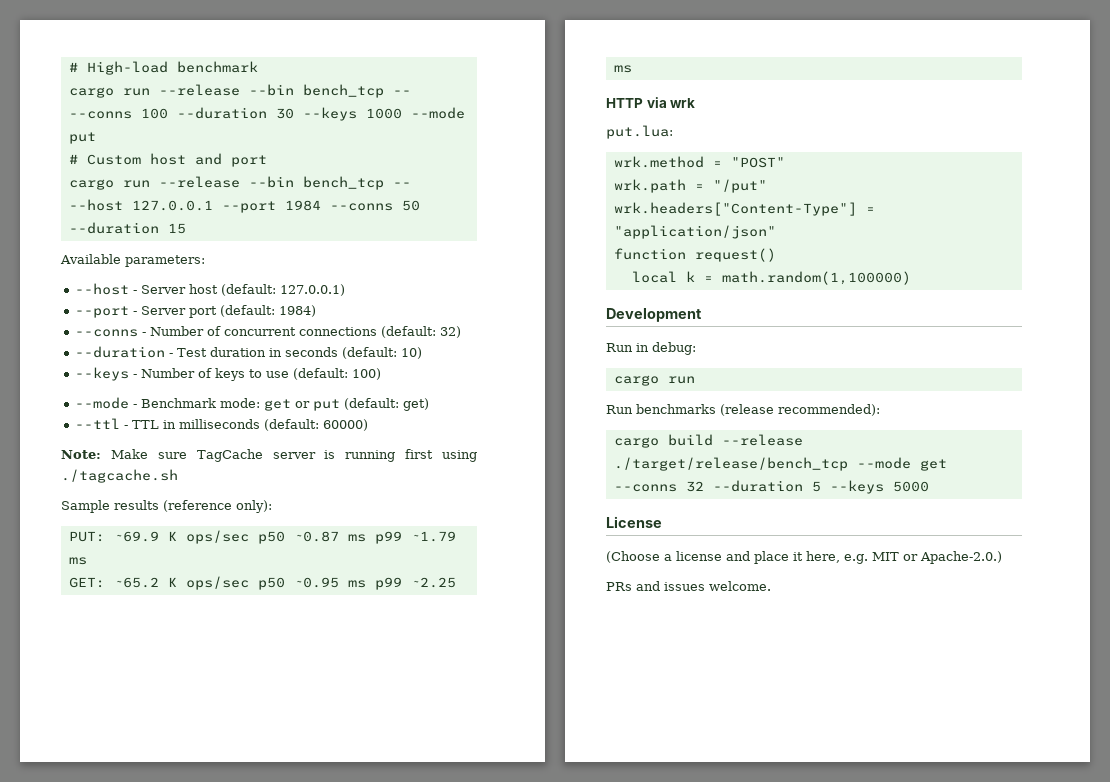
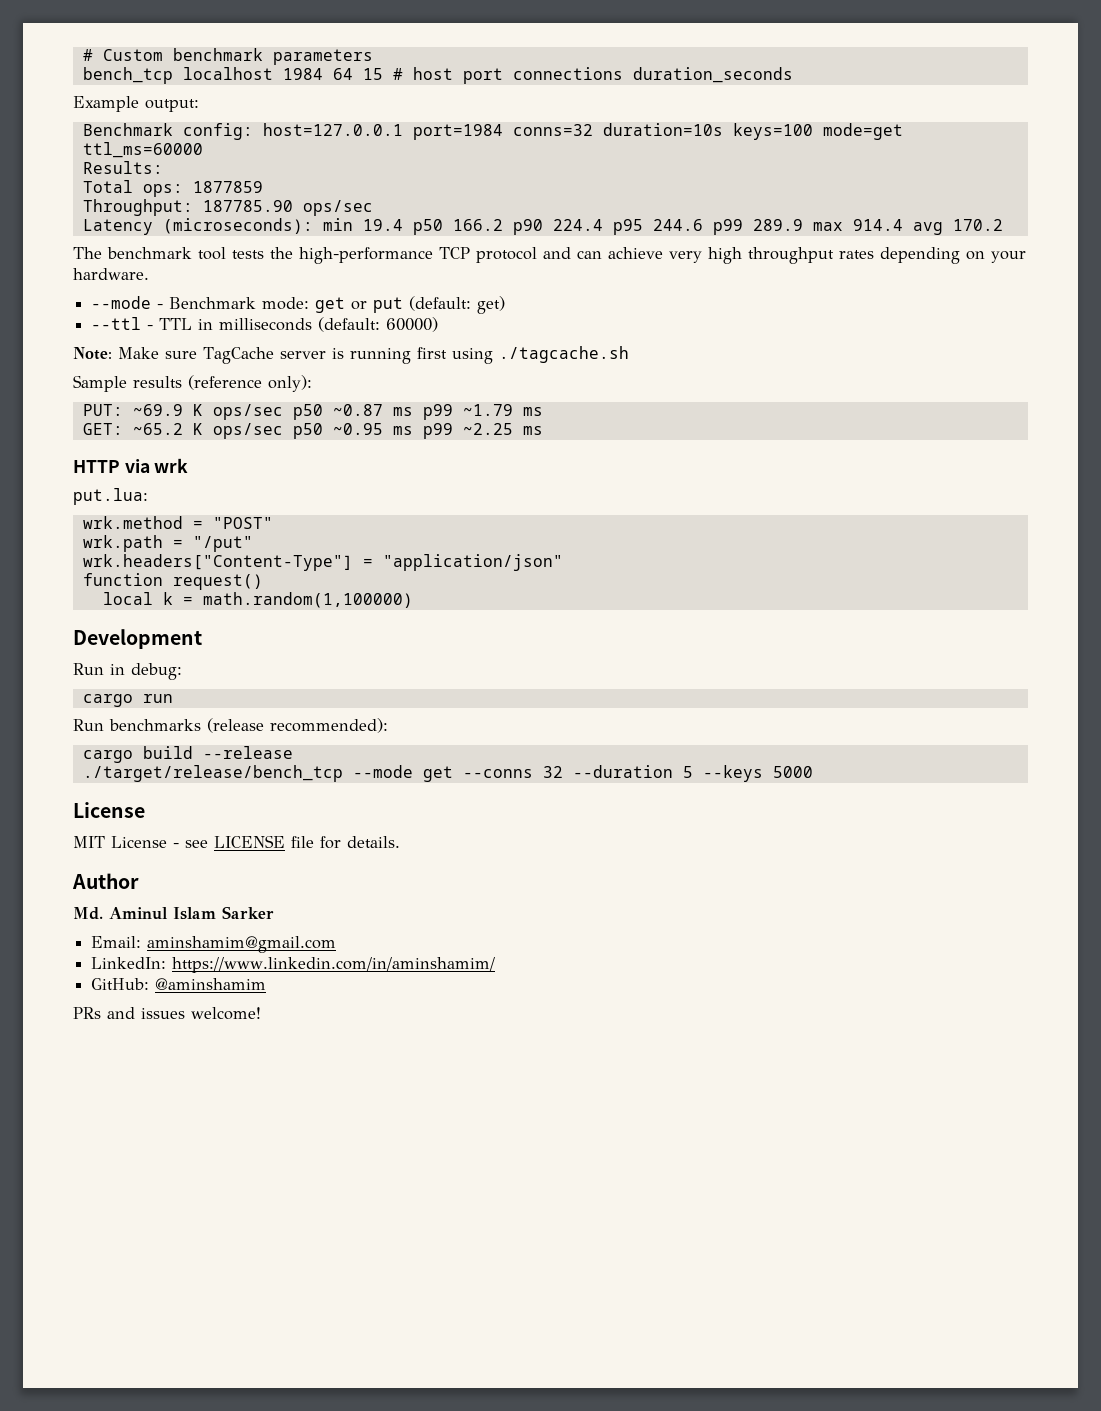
[68,61,258,75] [68,84,411,98] [68,107,465,121] [68,132,96,144] [68,153,267,167] [68,176,411,190] [68,199,420,213] [68,222,186,234] [60,254,205,267] [74,283,345,296] [74,305,316,318] [74,326,461,338] [74,346,422,359] [74,367,381,381] # High-load benchmark // cargo run --release --bin bench_tcp -- --conns 100 --duration 30 --keys 1000 --mode put // # Custom host and port // cargo run --release --bin bench_tcp -- --host 127.0.0.1 --port 1984 --conns 50 --duration 15 // Available parameters: // --host - Server host (default: 127.0.0.1) // --port - Server port (default: 1984) // --conns - Number of concurrent connections (default: 32) // --duration - Test duration in seconds (default: 10) // --keys - Number of keys to use (default: 100) -> [82,48,373,65] [82,67,793,84] [73,96,199,112] [82,123,903,140] [82,142,203,158] [82,161,163,174] [82,180,263,197] [82,199,373,216] [82,218,1003,235] [73,247,1026,264] [73,268,149,280] # Custom benchmark parameters // bench_tcp localhost 1984 64 15 # host port connections duration_seconds // Example output: // Benchmark config: host=127.0.0.1 port=1984 conns=32 duration=10s keys=100 mode=get ttl_ms=60000 // Results: // Total ops: 1877859 // Throughput: 187785.90 ops/sec // Latency (microseconds): min 19.4 p50 166.2 p90 224.4 p95 244.6 p99 289.9 max 914.4 avg 170.2 // The benchmark tool tests the high-performance TCP protocol and can achieve very high throughput rates depending on your hardware.
[606,551,1002,564] (Choose a license and place it here, e.g. MIT or Apache-2.0.) -> [73,835,400,849] [72,873,139,889] [73,906,274,920] [91,936,337,953] [91,957,496,973] [91,978,267,990] MIT License - see LICENSE file for details. // Author // Md. Aminul Islam Sarker // Email: aminshamim@gmail.com // LinkedIn: https://www.linkedin.com/in/aminshamim/ // GitHub: @aminshamim
[709,581,771,591] welcome. -> [191,1007,261,1020] welcome!

